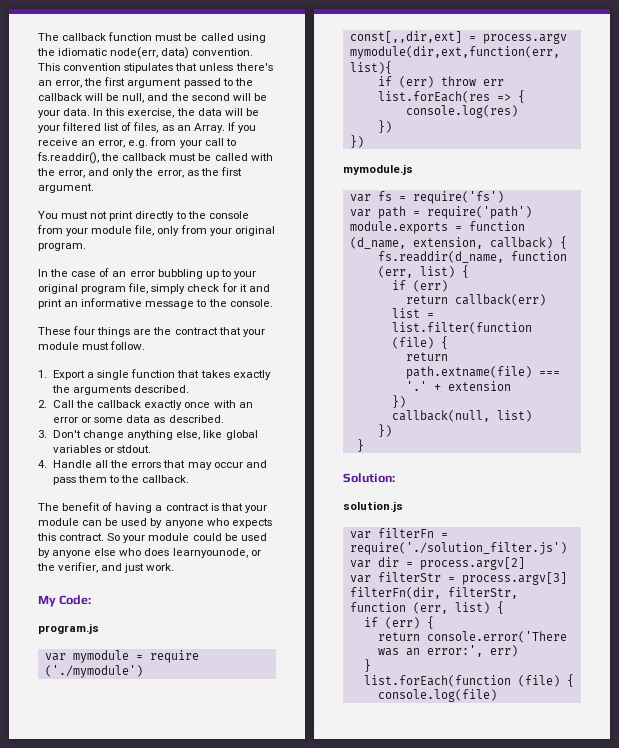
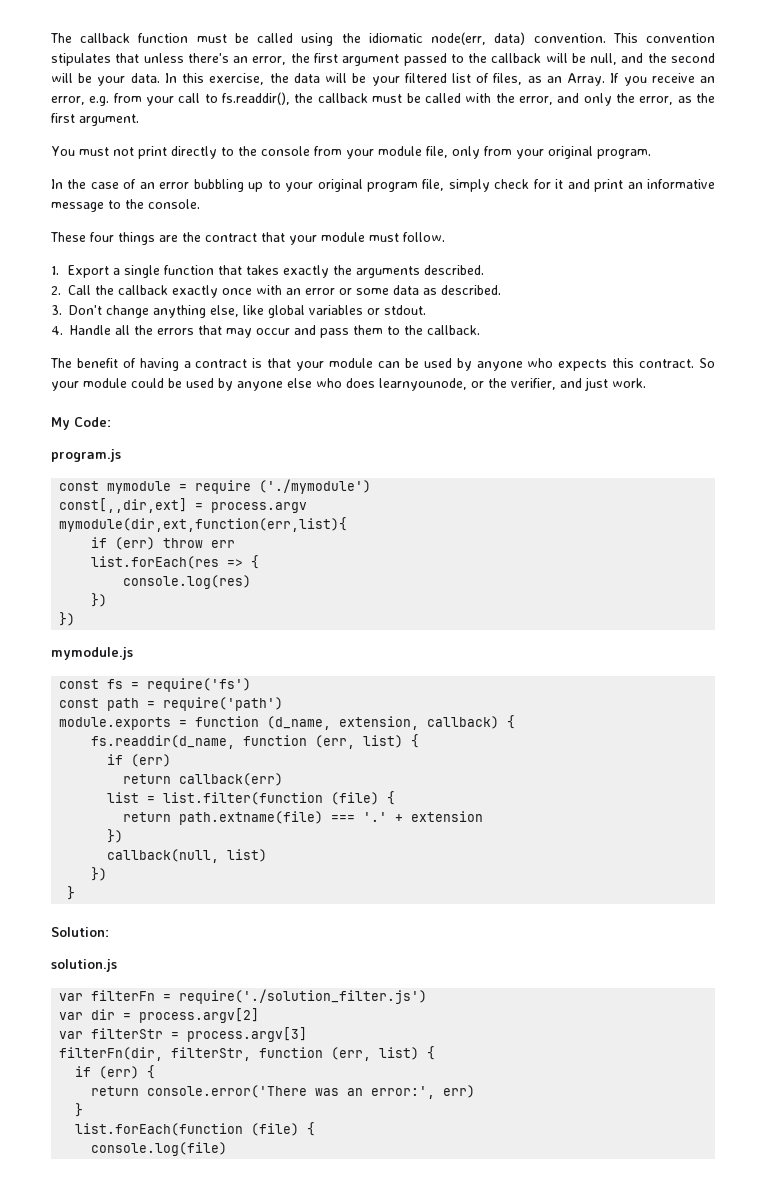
[44,653,66,661] var -> [59,481,100,491] const
[349,194,371,202] var -> [59,679,100,689] const
[349,209,371,217] var -> [59,698,100,708] const

